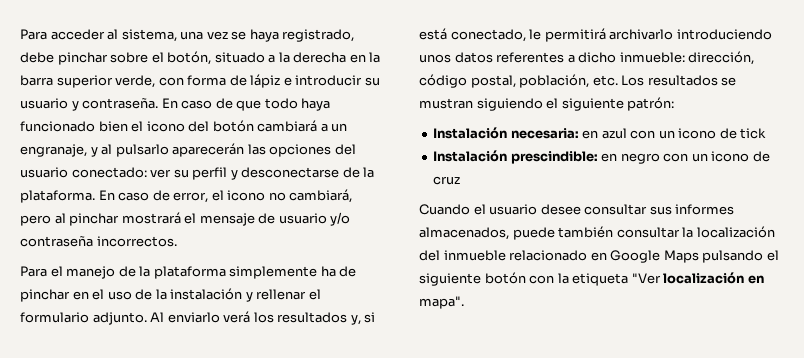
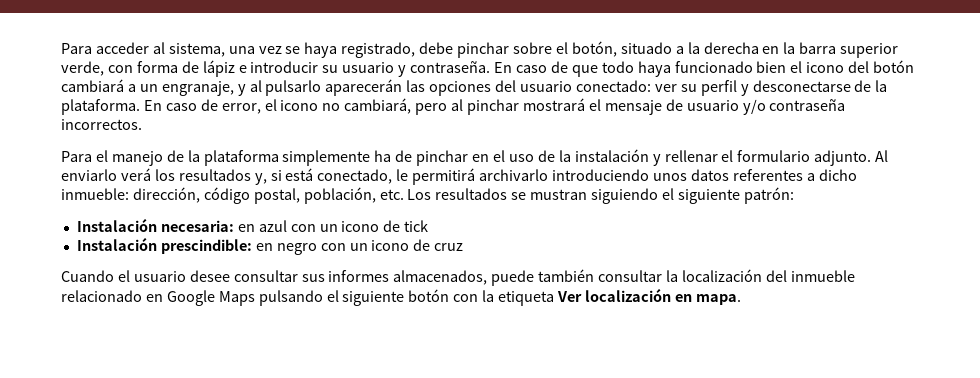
[631,273,661,284] "Ver -> [557,291,583,302] Ver
[419,296,464,309] mapa". -> [695,294,741,305] mapa.

